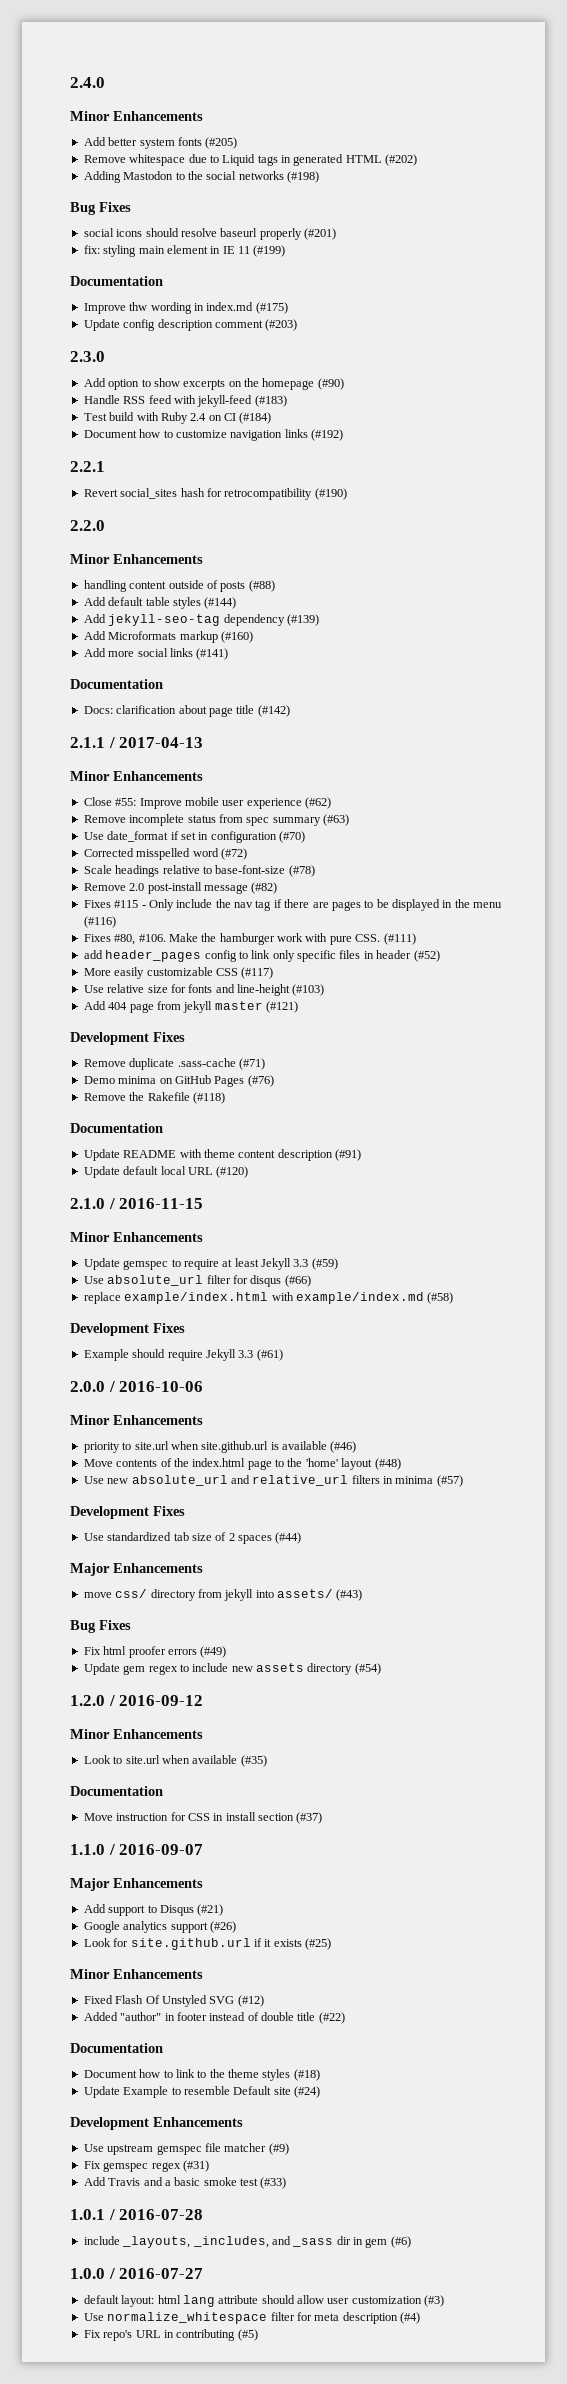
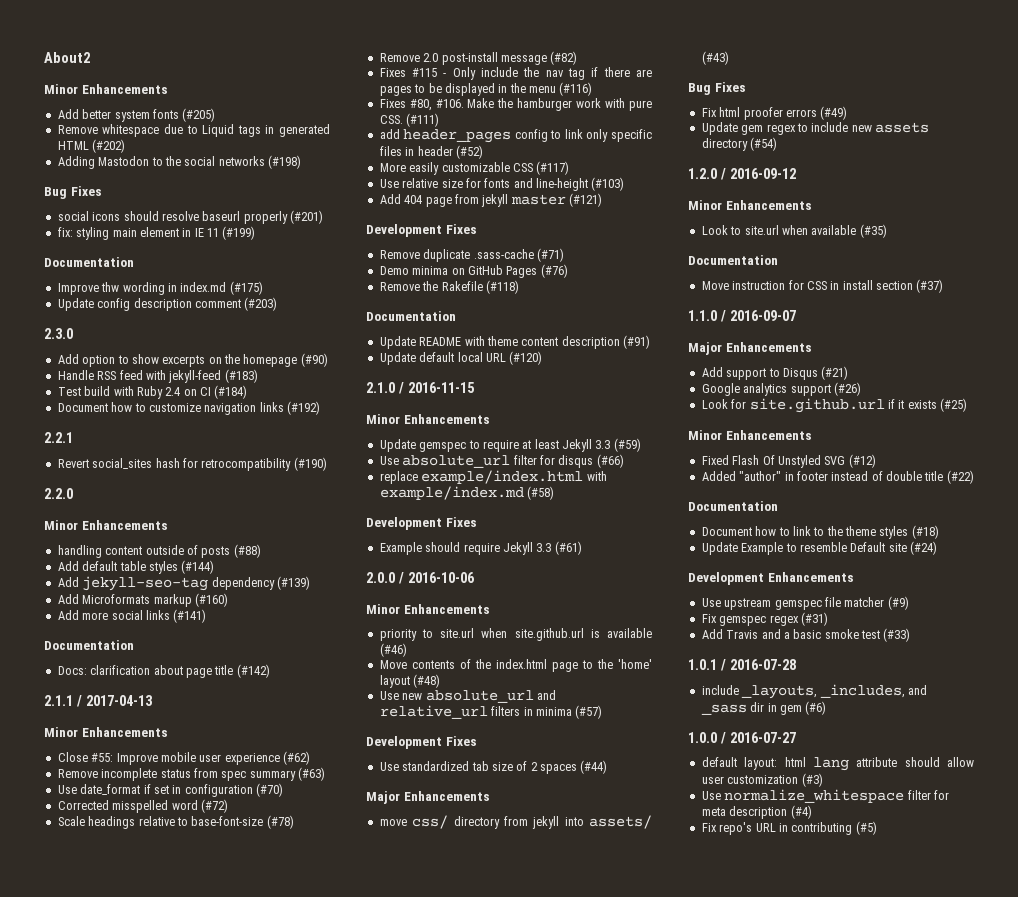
[70,77,105,88] 2.4.0 -> [44,52,90,63] About2

